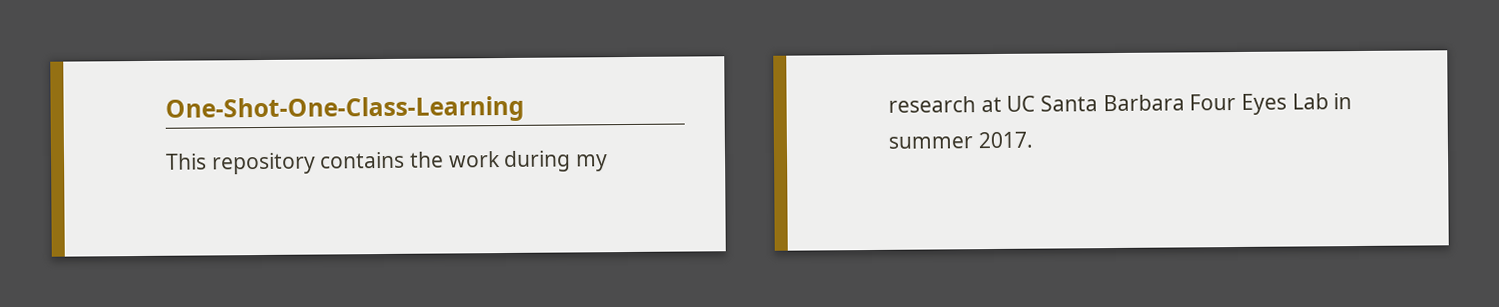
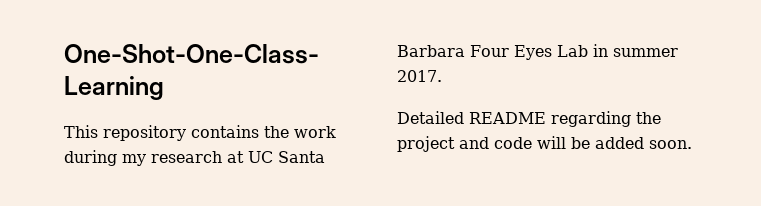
(1033, 140) none -> [397,111,661,127] [397,136,692,152] // Detailed README regarding the project and code will be added soon.

